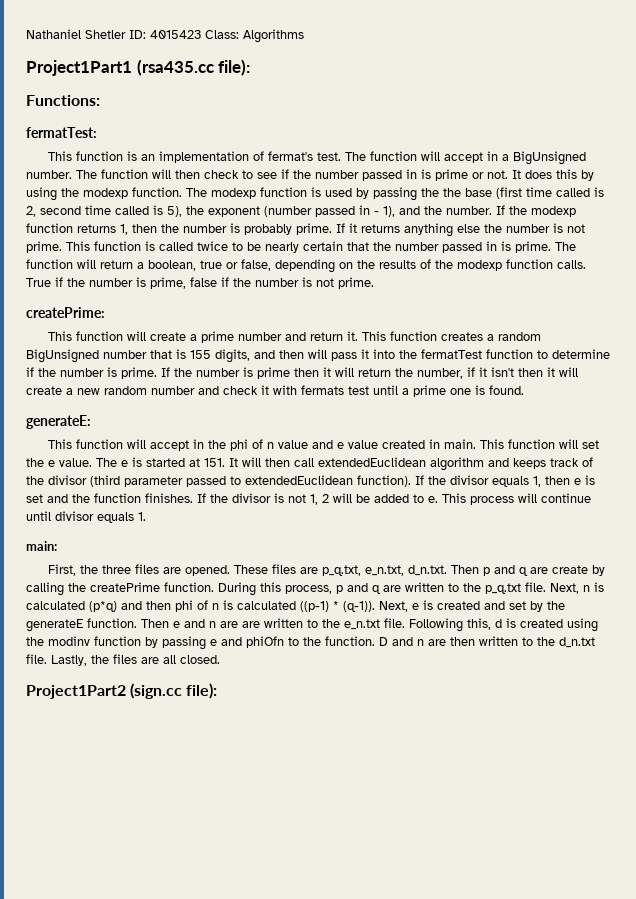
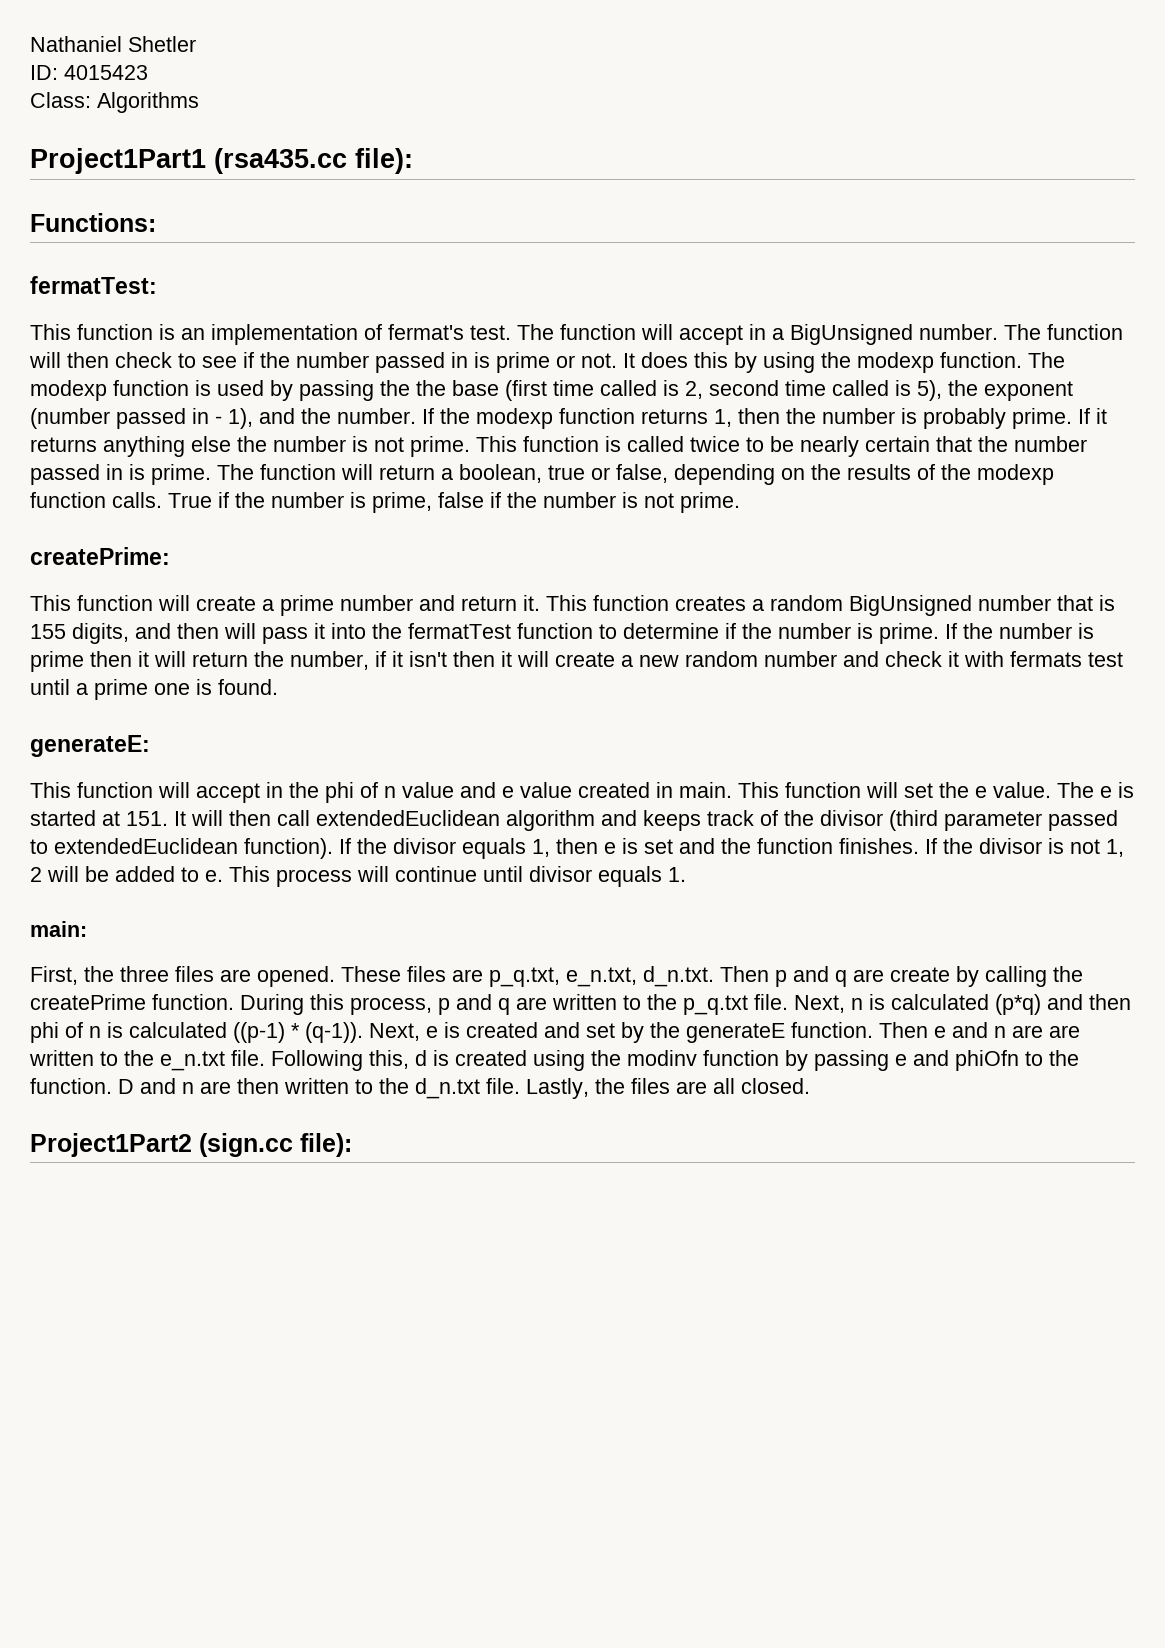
(126, 34) none -> (196, 44) //
(201, 34) none -> (148, 72) //

